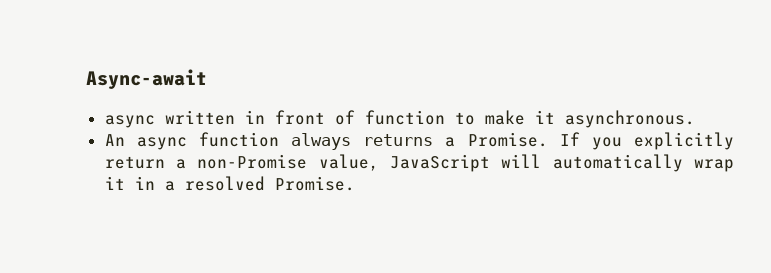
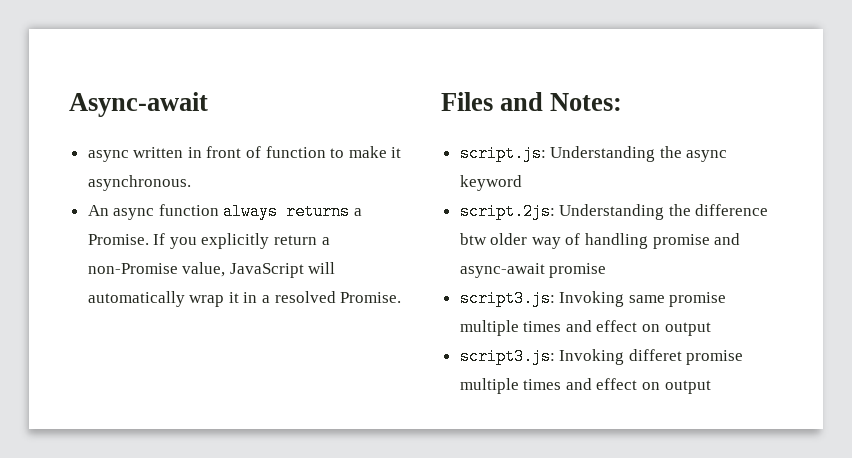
(355, 183) none -> [441,92,623,111] [459,145,728,162] [459,175,522,191] [459,203,769,220] [459,233,741,249] [459,263,607,278] [459,290,727,307] [459,320,711,336] [459,348,744,365] [459,378,711,394] // Files and Notes: // script.js: Understanding the async keyword // script.2js: Understanding the difference btw older way of handling promise and async-await promise // script3.js: Invoking same promise multiple times and effect on output // script3.js: Invoking differet promise multiple times and effect on output

